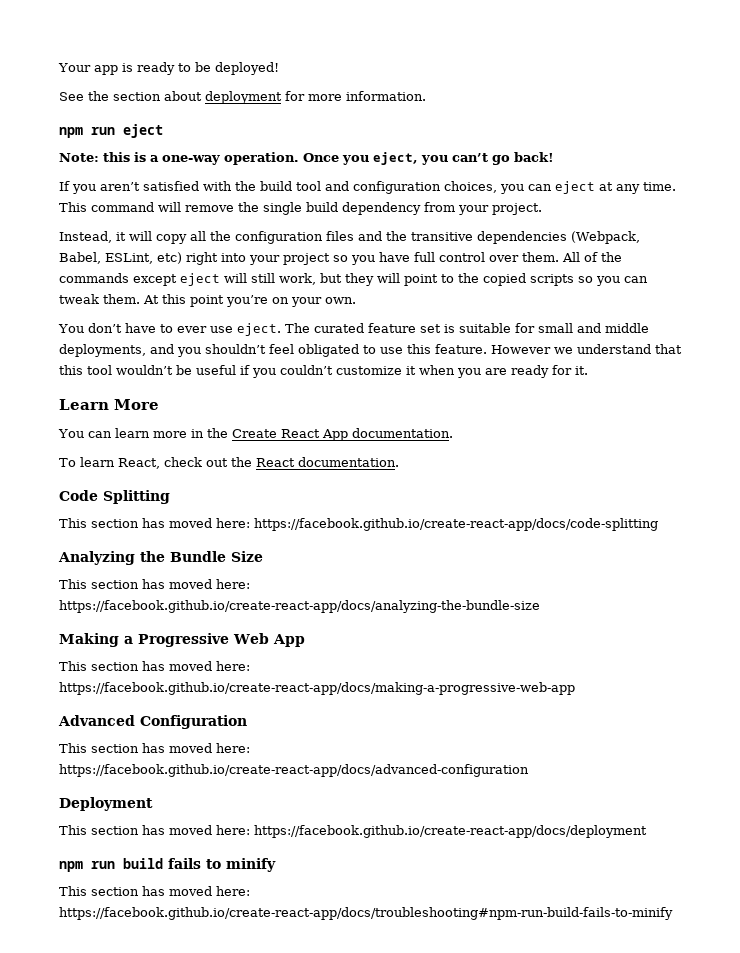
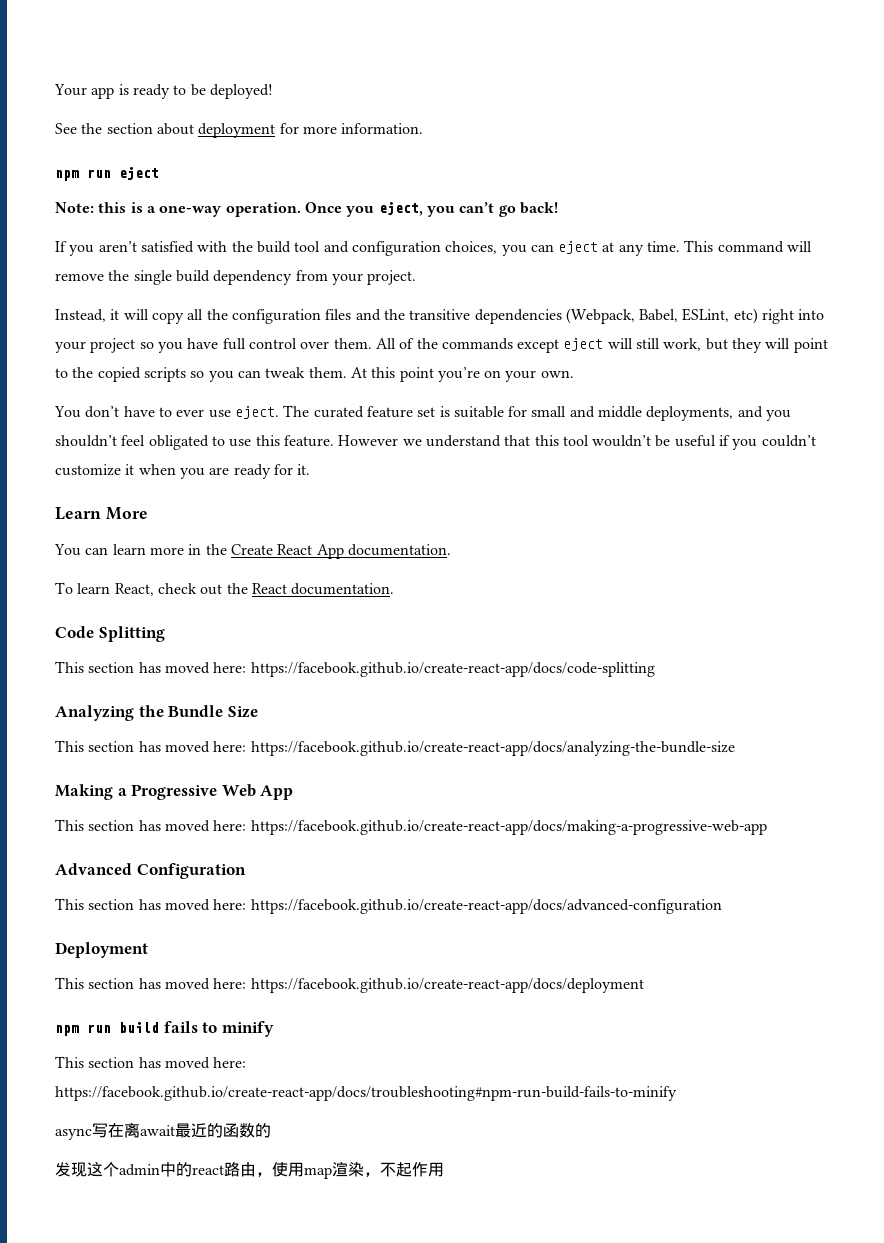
(673, 913) none -> [55,1122,271,1140] [55,1162,444,1179] // async写在离await最近的函数的 // 发现这个admin中的react路由，使用map渲染，不起作用

